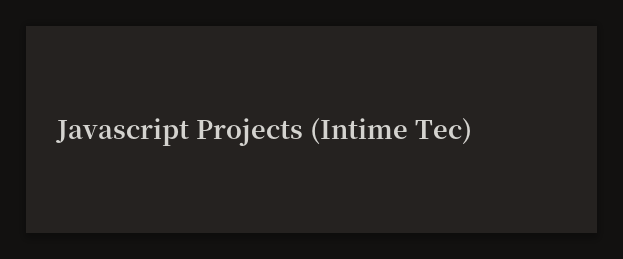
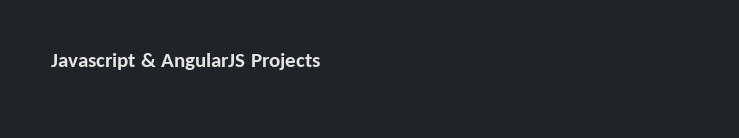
[195,118,472,146] Projects (Intime Tec) -> [140,53,320,70] & AngularJS Projects

